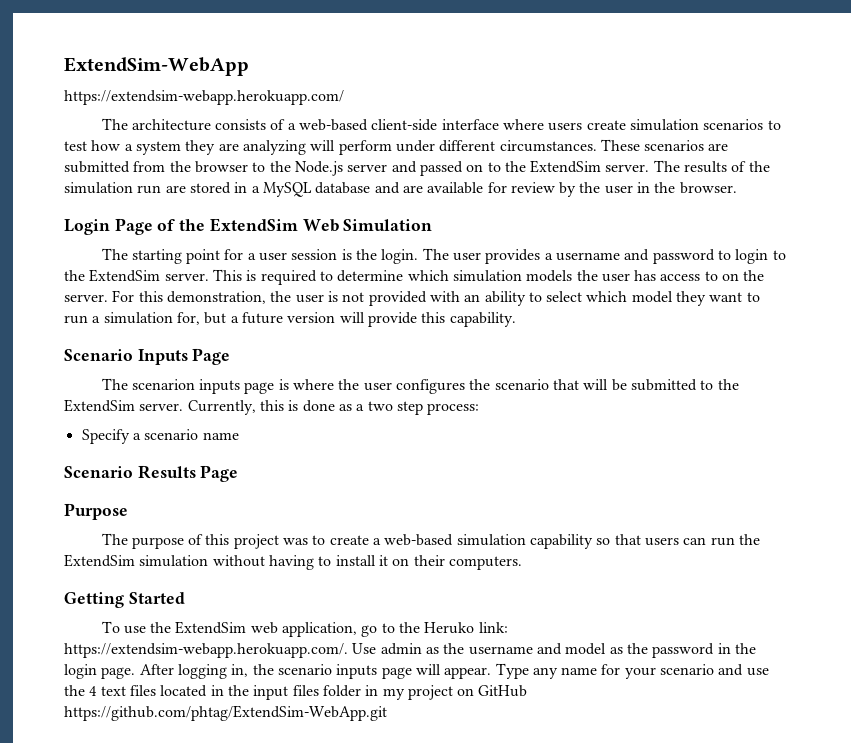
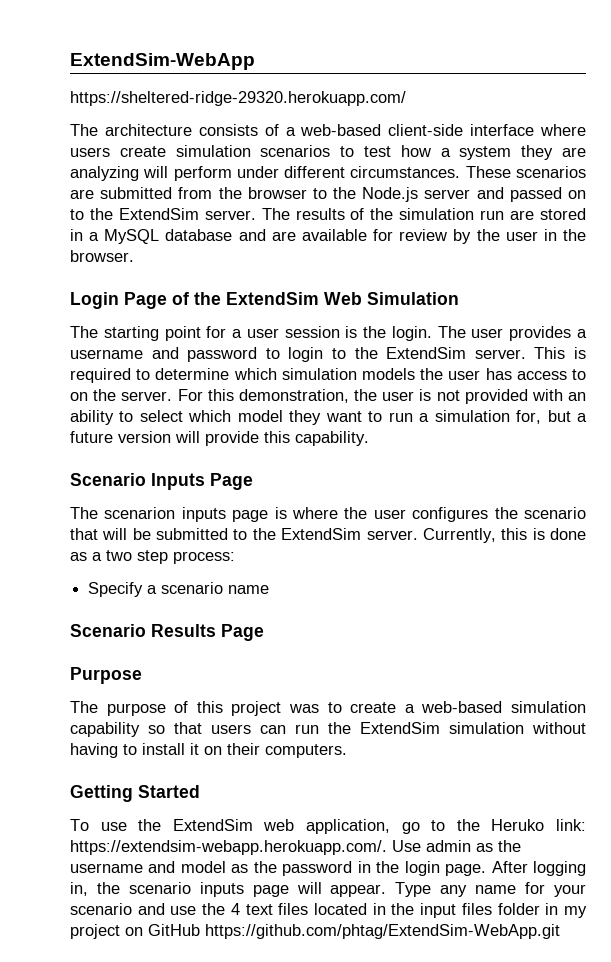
[64,90,344,105] https://extendsim-webapp.herokuapp.com/ -> [70,91,406,106] https://sheltered-ridge-29320.herokuapp.com/

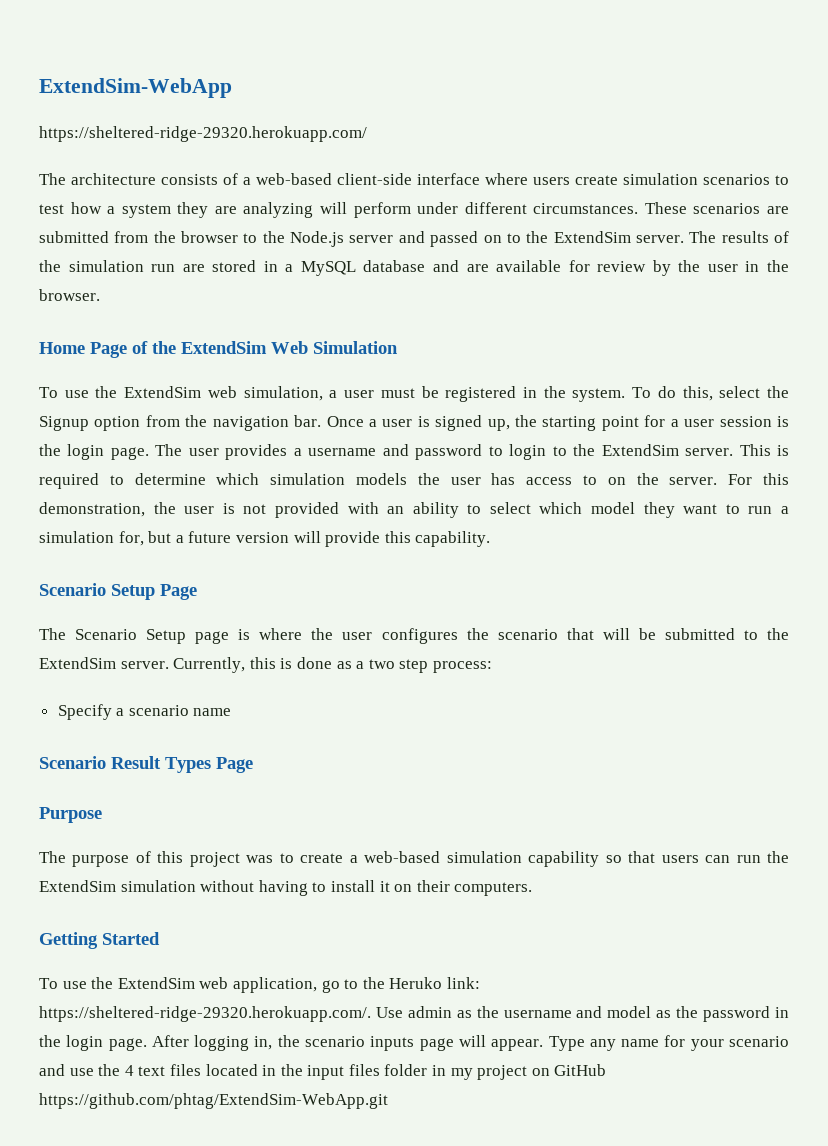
[70,292,119,309] Login -> [39,342,85,354] Home
[70,326,98,338] The -> [39,386,789,402] [39,415,538,431] To use the ExtendSim web simulation, a user must be registered in the system. To do this, select the Signup option from the navigation bar. Once a user is signed up, the
[391,326,432,341] login. -> [67,444,149,460] login page.
[151,473,205,490] Inputs -> [111,584,155,600] Setup
[104,507,226,522] scenarion inputs -> [75,629,187,644] Scenario Setup
[151,624,216,637] Results -> [111,756,211,773] Result Types
[70,840,387,855] https://extendsim-webapp.herokuapp.com/. -> [39,1006,371,1022] https://sheltered-ridge-29320.herokuapp.com/.

